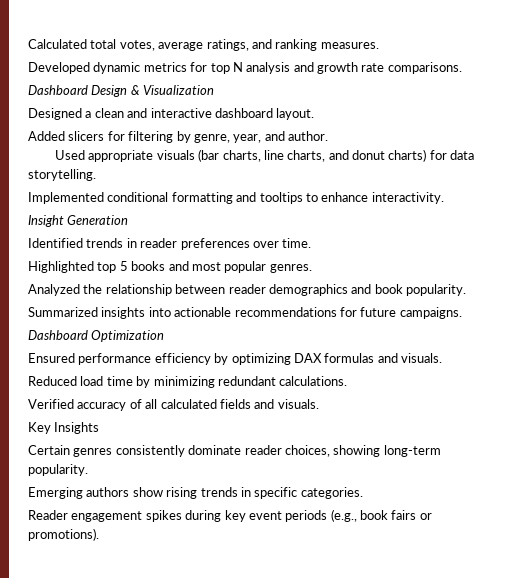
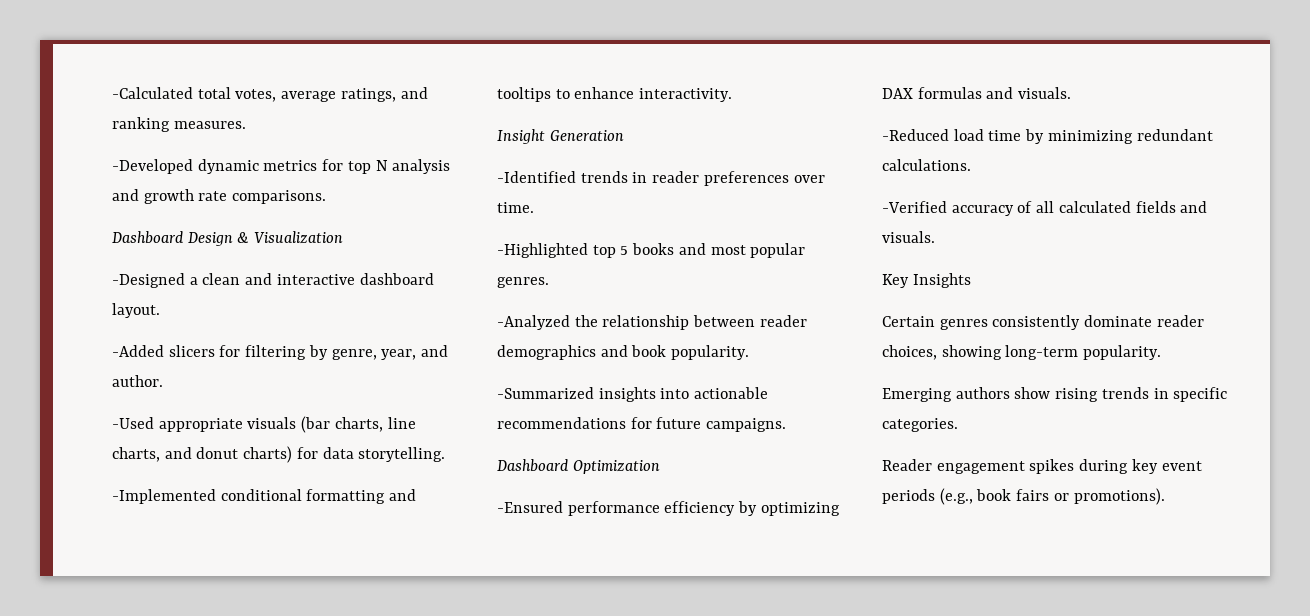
[28,39,87,49] Calculated -> [112,87,193,99] -Calculated
[28,62,90,74] Developed -> [112,159,193,174] -Developed
[28,108,82,120] Designed -> [112,273,185,288] -Designed
[28,131,65,141] Added -> [112,345,164,357] -Added
[55,150,86,160] Used -> [112,417,154,429] -Used
[28,192,104,204] Implemented -> [112,489,216,504] -Implemented
[28,238,83,248] Identified -> [497,171,576,183] -Identified
[28,261,94,273] Highlighted -> [497,243,588,258] -Highlighted
[28,284,80,296] Analyzed -> [497,315,570,330] -Analyzed
[28,307,98,317] Summarized -> [497,387,594,399] -Summarized
[28,353,75,363] Ensured -> [497,501,563,513] -Ensured
[28,376,77,386] Reduced -> [882,129,949,141] -Reduced
[28,399,74,409] Verified -> [882,201,947,213] -Verified

